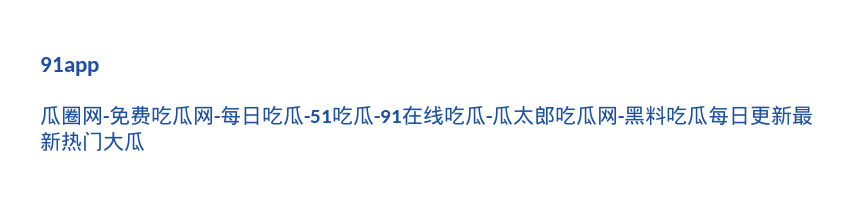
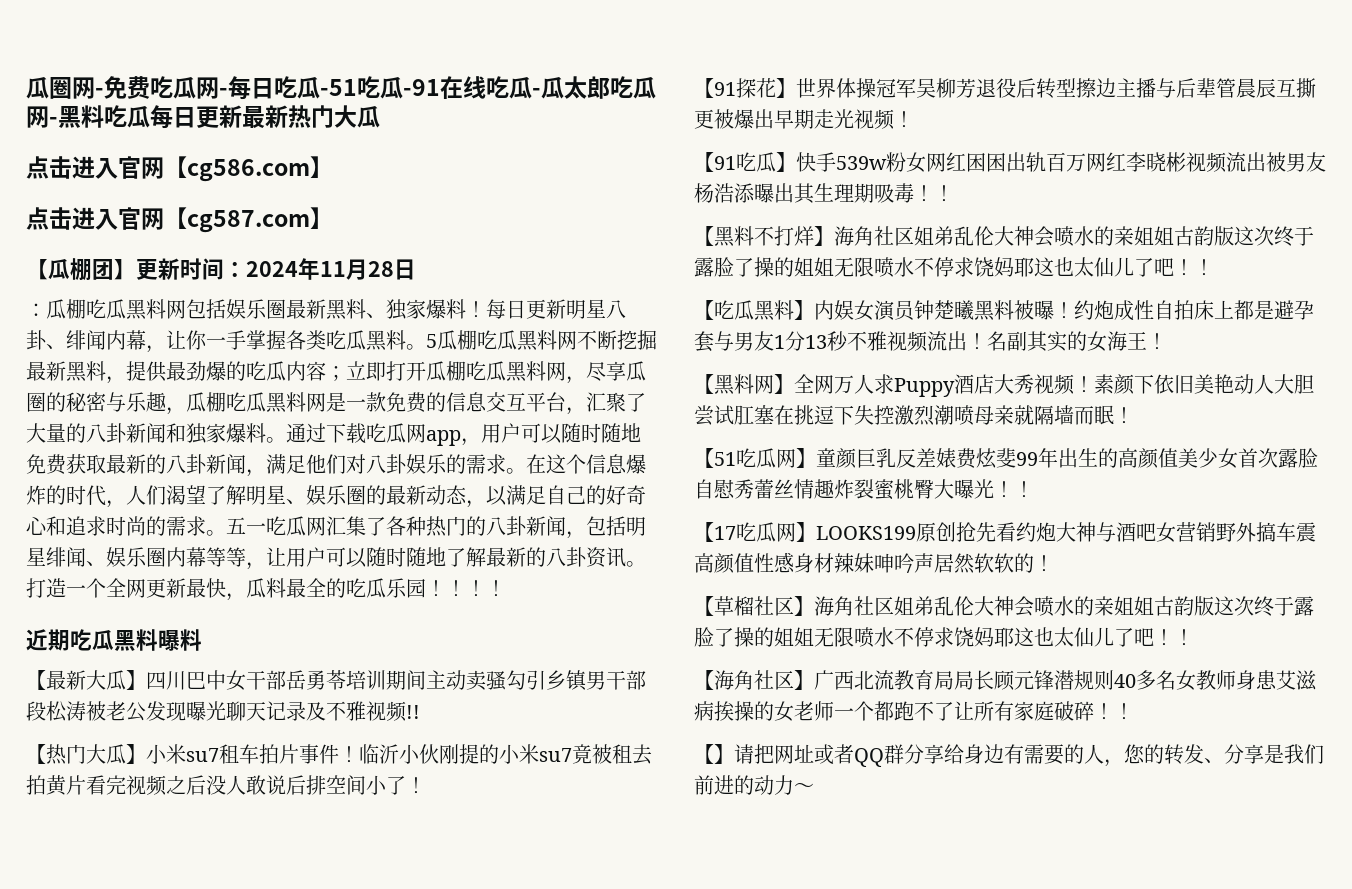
[40,57,99,76] 91app // -> (26, 88) none
(145, 142) none -> [26,156,333,182] [26,207,333,233] [26,258,416,281] [26,299,626,320] [26,330,657,353] [26,361,646,384] [26,392,646,415] [26,423,641,446] [26,454,646,477] [26,485,646,508] [26,516,646,539] [26,547,646,570] [26,578,506,601] [26,629,202,651] [26,670,646,691] [26,701,420,722] [26,744,652,765] [26,775,426,796] [694,78,1316,99] [694,109,914,130] [694,152,1326,173] [694,183,954,204] [694,226,1314,247] [694,257,1214,278] [694,300,1314,321] [694,331,1167,352] [694,374,1314,397] [694,405,1134,426] [694,448,1318,469] [694,479,1034,500] [694,522,1316,543] [694,552,1054,574] [694,596,1314,617] [694,627,1194,648] [694,670,1317,691] [694,701,1134,722] [694,744,1324,767] [694,775,814,795] // 点击进入官网【cg586.com】 // 点击进入官网【cg587.com】 // 【瓜棚团】更新时间：2024年11月28日 // ：瓜棚吃瓜黑料网包括娱乐圈最新黑料、独家爆料！每日更新明星八卦、绯闻内幕，让你一手掌握各类吃瓜黑料。5瓜棚吃瓜黑料网不断挖掘最新黑料，提供最劲爆的吃瓜内容；立即打开瓜棚吃瓜黑料网，尽享瓜圈的秘密与乐趣，瓜棚吃瓜黑料网是一款免费的信息交互平台，汇聚了大量的八卦新闻和独家爆料。通过下载吃瓜网app，用户可以随时随地免费获取最新的八卦新闻，满足他们对八卦娱乐的需求。在这个信息爆炸的时代，人们渴望了解明星、娱乐圈的最新动态，以满足自己的好奇心和追求时尚的需求。五一吃瓜网汇集了各种热门的八卦新闻，包括明星绯闻、娱乐圈内幕等等，让用户可以随时随地了解最新的八卦资讯。打造一个全网更新最快，瓜料最全的吃瓜乐园！！！！ // 近期吃瓜黑料曝料 // 【最新大瓜】四川巴中女干部岳勇苓培训期间主动卖骚勾引乡镇男干部段松涛被老公发现曝光聊天记录及不雅视频!! // 【热门大瓜】小米su7租车拍片事件！临沂小伙刚提的小米su7竟被租去拍黄片看完视频之后没人敢说后排空间小了！ // 【91探花】世界体操冠军吴柳芳退役后转型擦边主播与后辈管晨辰互撕更被爆出早期走光视频！ // 【91吃瓜】快手539w粉女网红困困出轨百万网红李晓彬视频流出被男友杨浩添曝出其生理期吸毒！！ // 【黑料不打烊】海角社区姐弟乱伦大神会喷水的亲姐姐古韵版这次终于露脸了操的姐姐无限喷水不停求饶妈耶这也太仙儿了吧！！ // 【吃瓜黑料】内娱女演员钟楚曦黑料被曝！约炮成性自拍床上都是避孕套与男友1分13秒不雅视频流出！名副其实的女海王！ // 【黑料网】全网万人求Puppy酒店大秀视频！素颜下依旧美艳动人大胆尝试肛塞在挑逗下失控激烈潮喷母亲就隔墙而眠！ // 【51吃瓜网】童颜巨乳反差婊费炫斐99年出生的高颜值美少女首次露脸自慰秀蕾丝情趣炸裂蜜桃臀大曝光！！ // 【17吃瓜网】LOOKS199原创抢先看约炮大神与酒吧女营销野外搞车震高颜值性感身材辣妹呻吟声居然软软的！ // 【草榴社区】海角社区姐弟乱伦大神会喷水的亲姐姐古韵版这次终于露脸了操的姐姐无限喷水不停求饶妈耶这也太仙儿了吧！！ // 【海角社区】广西北流教育局局长顾元锋潜规则40多名女教师身患艾滋病挨操的女老师一个都跑不了让所有家庭破碎！！ // 【】请把网址或者QQ群分享给身边有需要的人，您的转发、分享是我们前进的动力～

